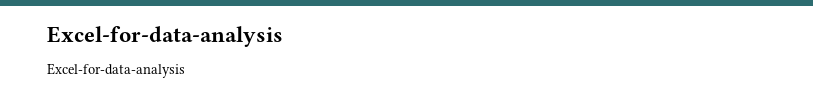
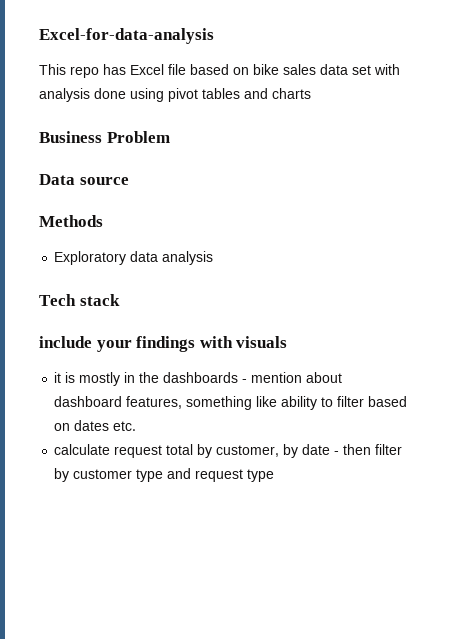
[47,63,185,78] Excel-for-data-analysis -> [39,64,400,78] [39,88,311,102] [39,131,170,143] [39,174,129,185] [39,215,103,227] [54,251,214,265] [39,294,120,306] [39,336,288,352] [54,372,343,386] [54,396,408,410] [54,420,137,431] [54,444,403,458] [54,468,275,482] This repo has Excel file based on bike sales data set with analysis done using pivot tables and charts // Business Problem // Data source // Methods // Exploratory data analysis // Tech stack // include your findings with visuals // it is mostly in the dashboards - mention about dashboard features, something like ability to filter based on dates etc. // calculate request total by customer, by date - then filter by customer type and request type

